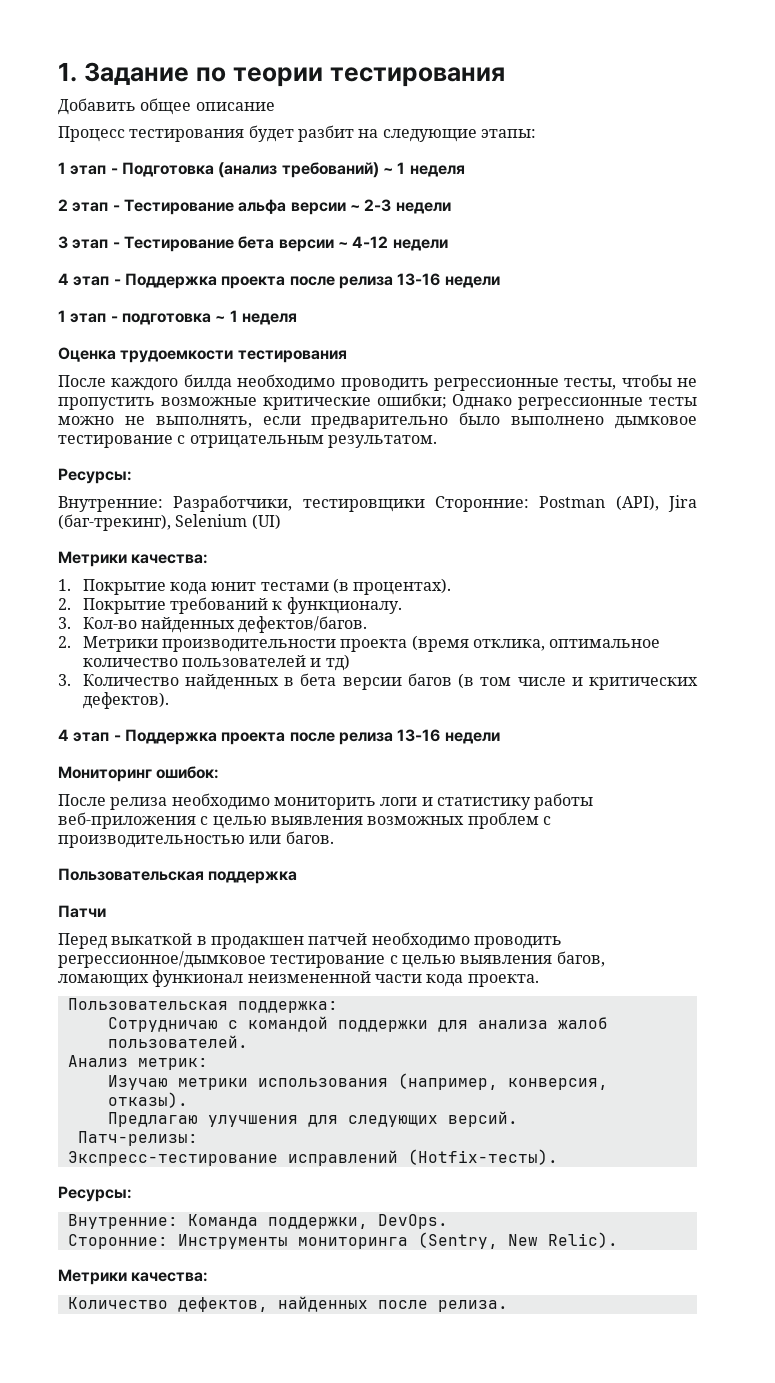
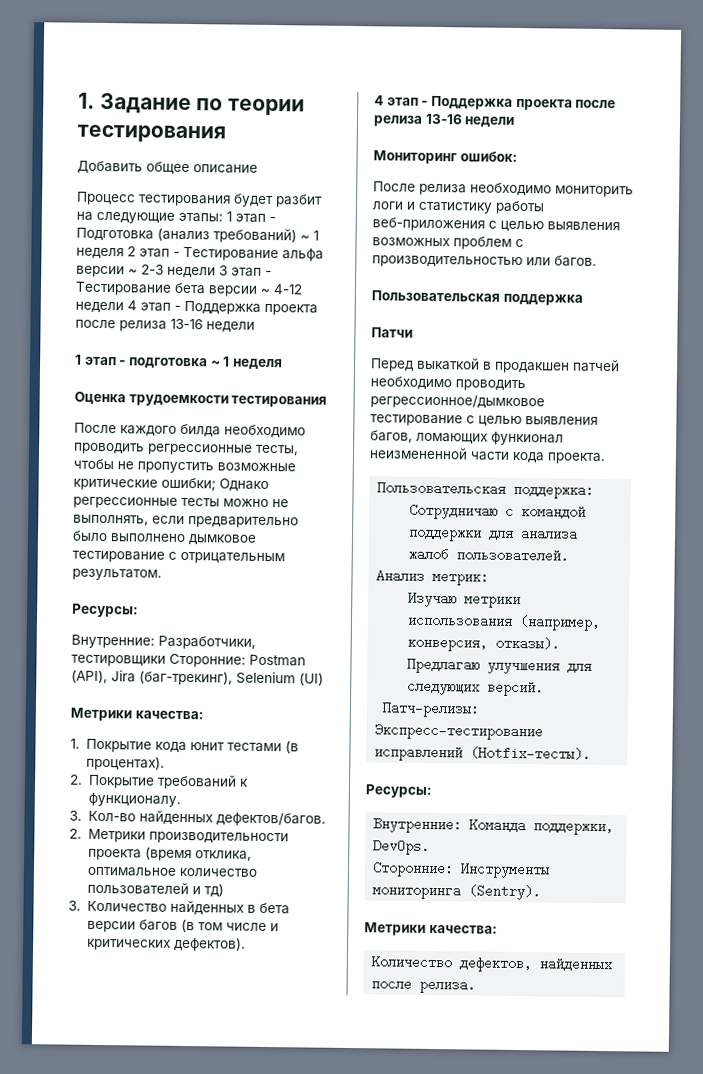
(536, 133) // -> (223, 217) none
(465, 171) // -> (124, 253) none
(451, 208) // -> (216, 272) none
(448, 245) // -> (124, 307) none
[417,1232,618,1249] (Sentry, New Relic). -> [468,884,542,901] (Sentry).

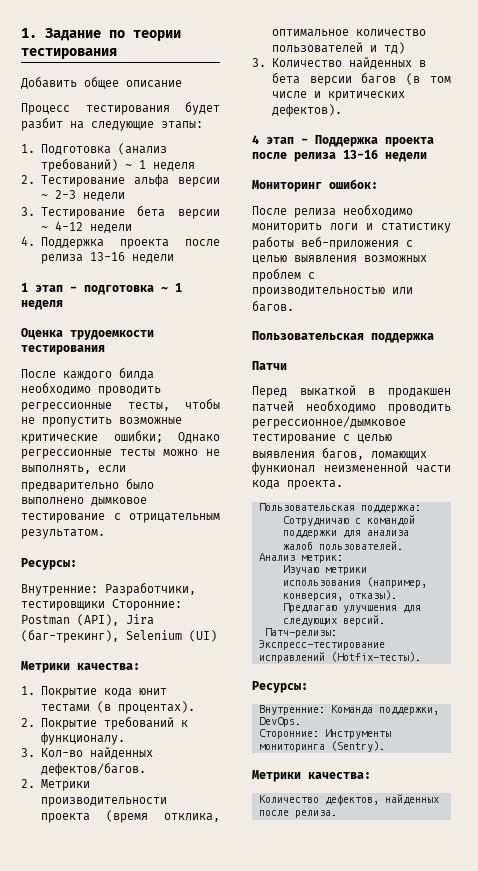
[226,211,276,223] 1 этап - -> [21,144,35,153] // 1.
[127,246,180,258] 2 этап - -> [21,175,35,184] // 2.
[219,265,272,277] 3 этап - -> [21,207,35,216] // 3.
[127,300,181,312] 4 этап - -> [21,236,35,246] // 4.

